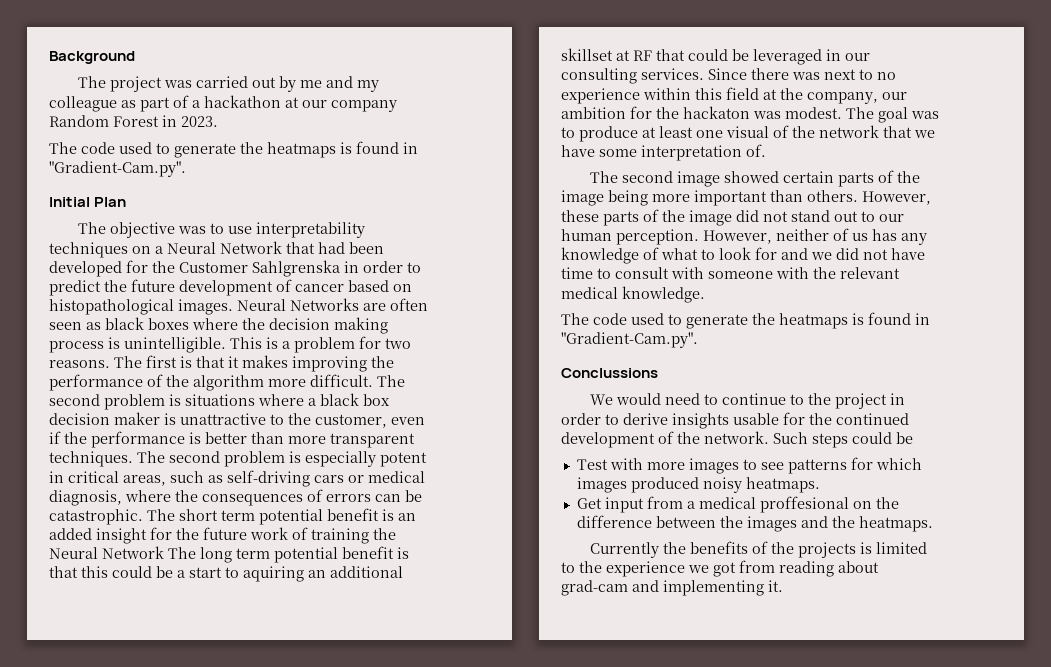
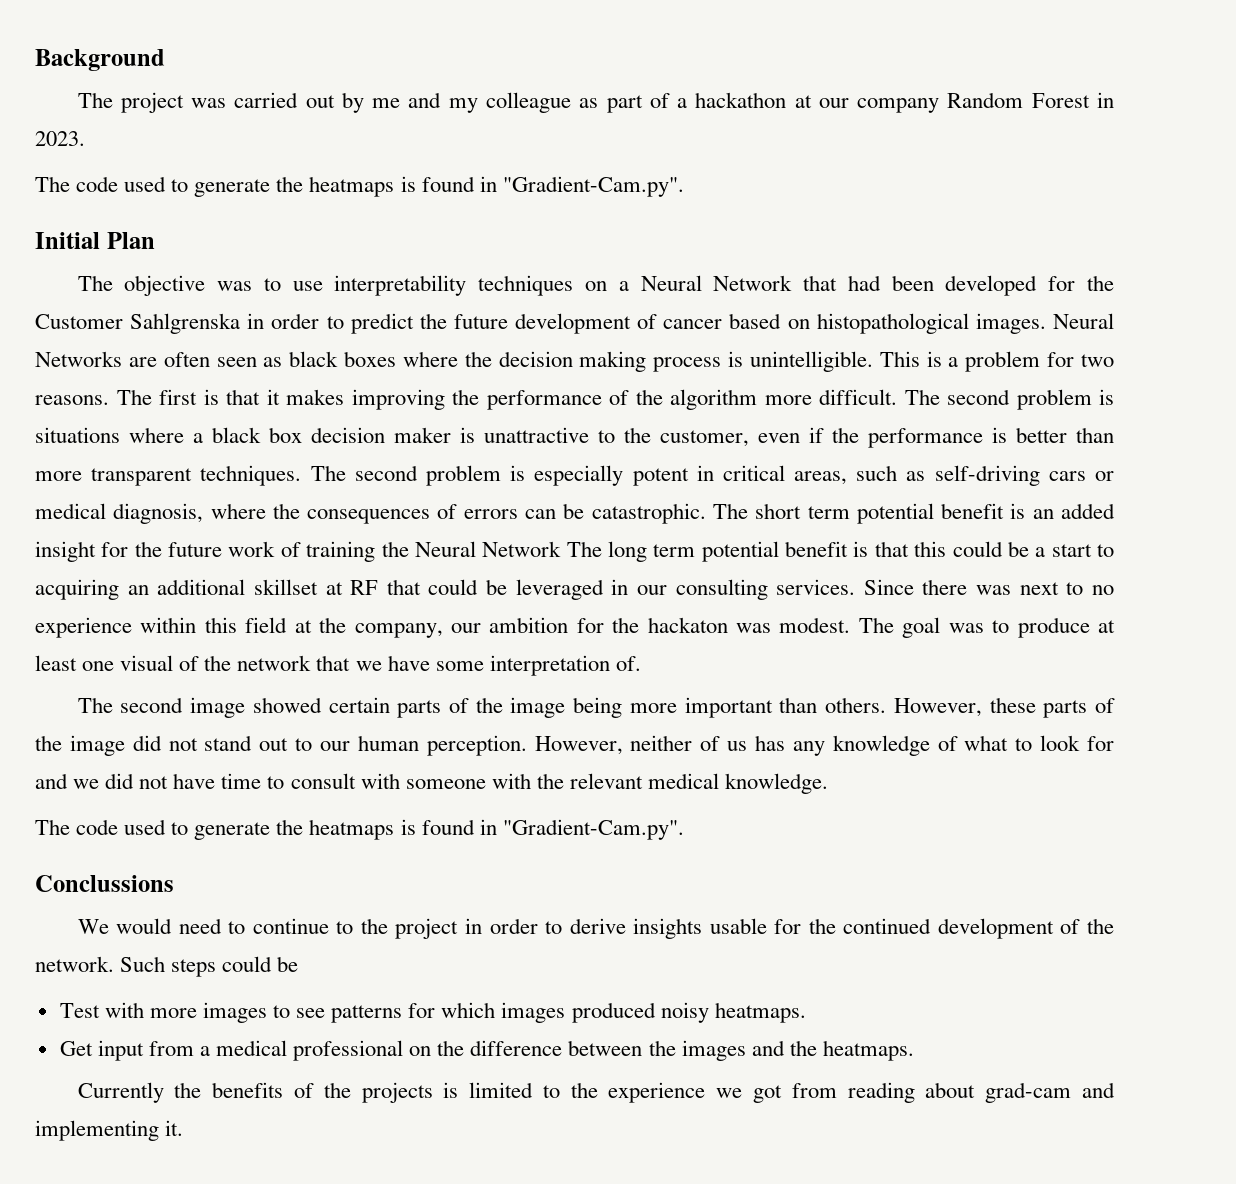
[243,566,304,582] aquiring -> [35,579,119,600] acquiring
[759,496,849,513] proffesional -> [293,1040,404,1061] professional

